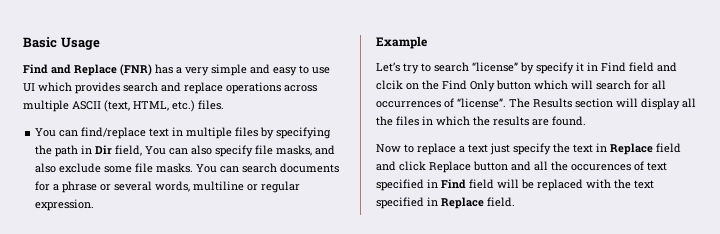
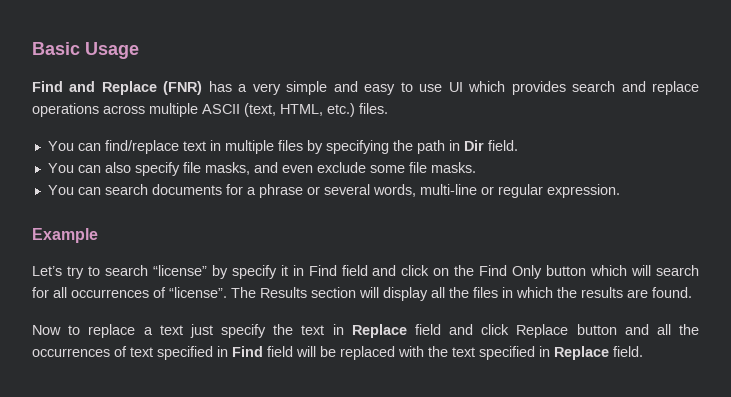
[115,145,143,156] field, -> [487,140,518,151] field. //
[35,163,57,173] also -> [281,165,313,173] even
(194, 168) none -> (476, 167) //
[193,181,245,191] multiline -> [419,184,477,195] multi-line
[376,80,403,90] clcik -> [401,265,430,276] click
[571,164,631,171] occurences -> [32,348,110,357] occurrences

